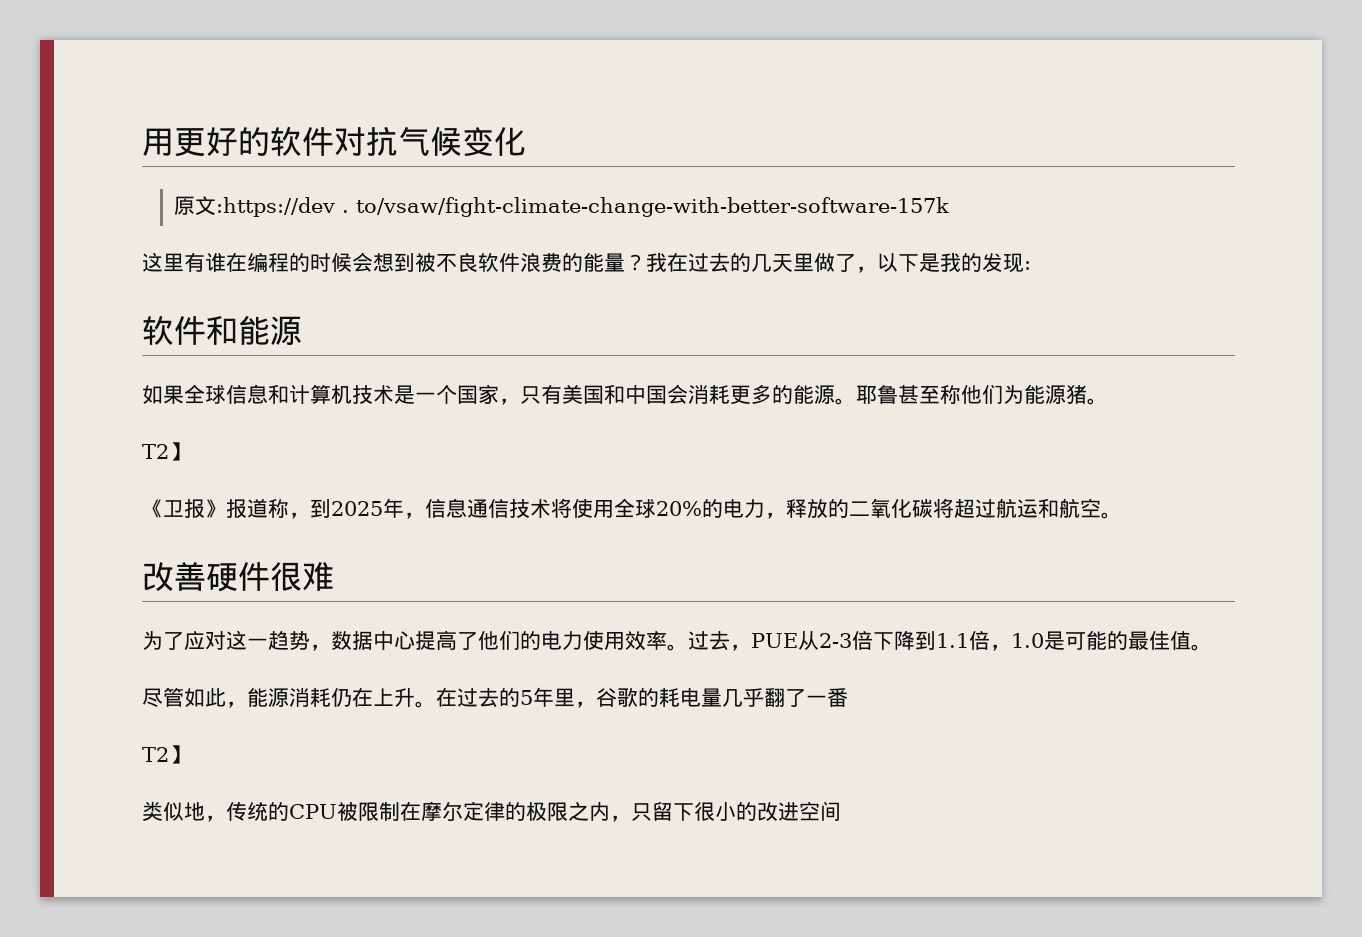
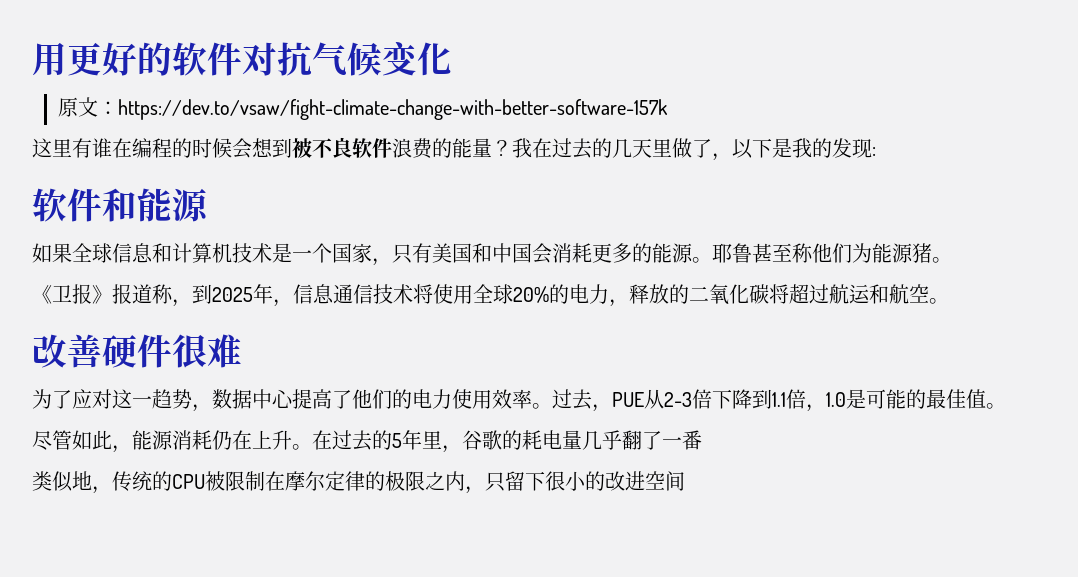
[216,197,950,217] :https://dev . to/vsaw/fight-climate-change-with-better-software-157k -> [98,99,669,120] ：https://dev.to/vsaw/fight-climate-change-with-better-software-157k
[142,442,190,461] // T2】 -> (952, 260) none
[142,745,190,764] // T2】 -> (702, 440) none

